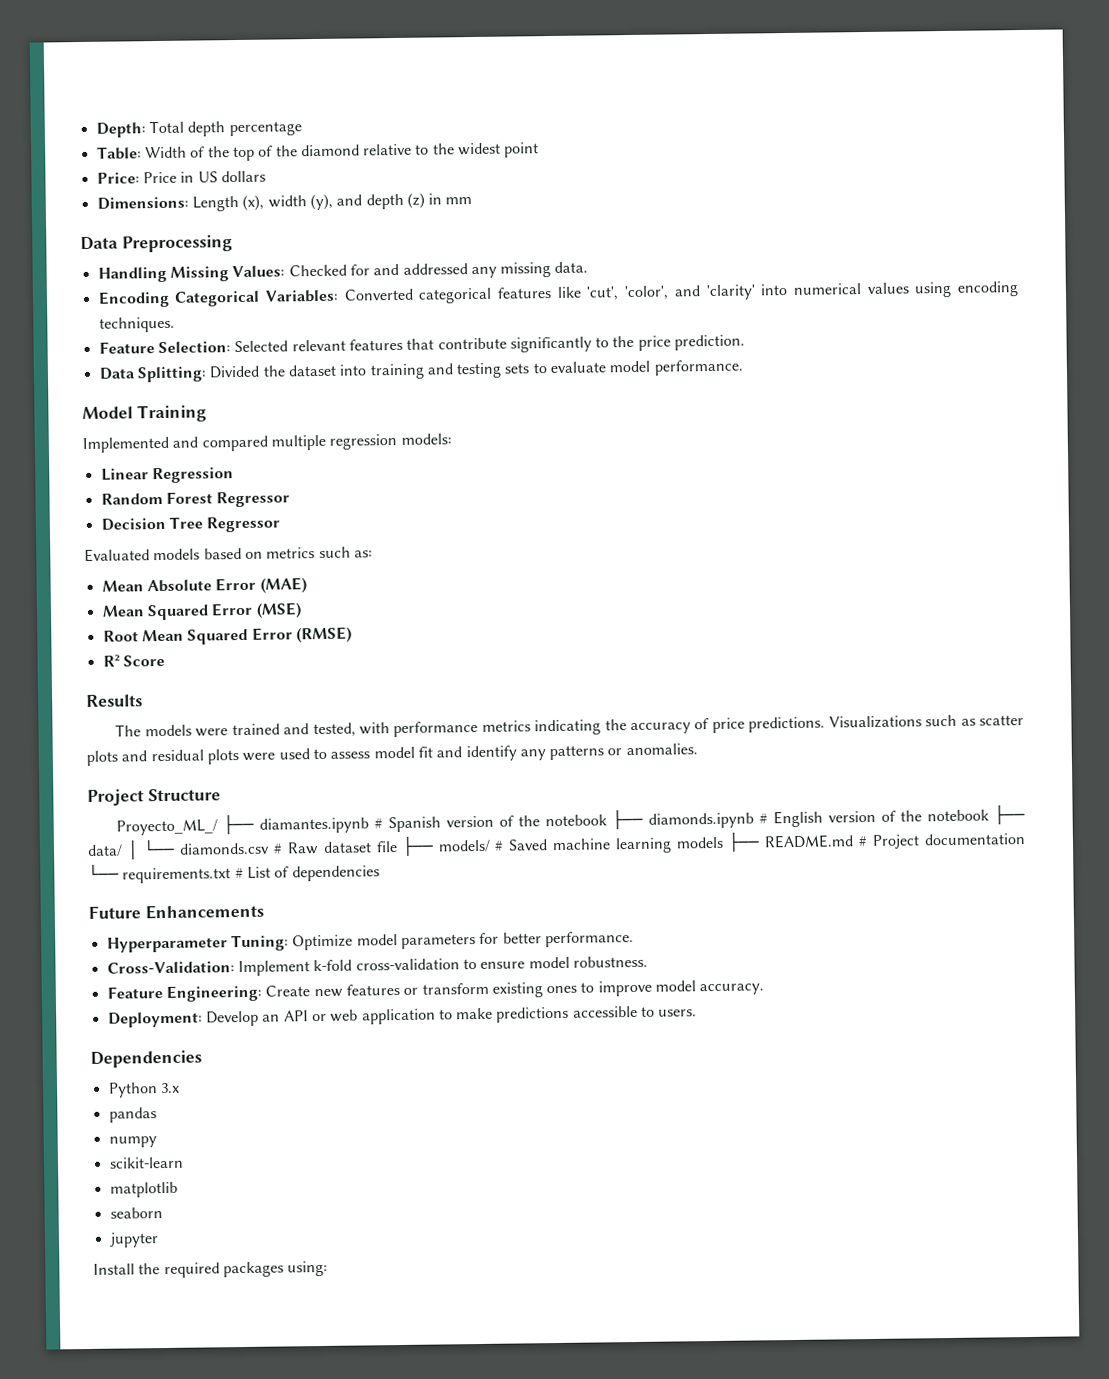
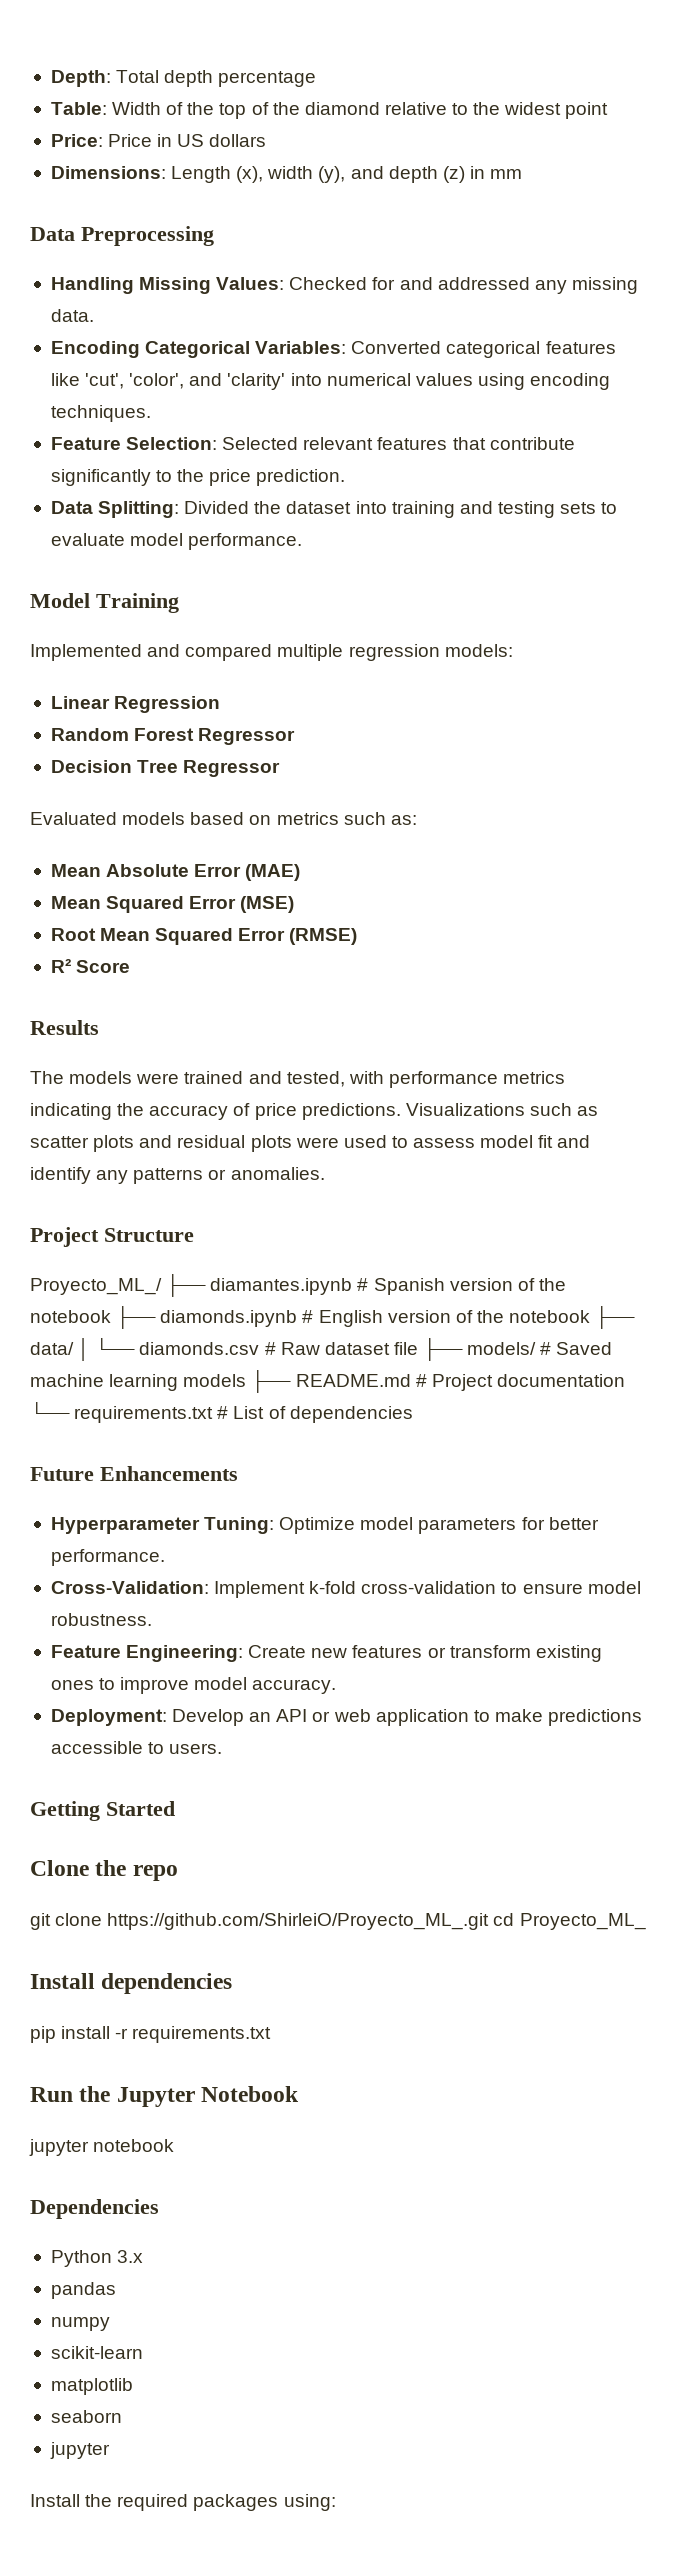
(698, 1013) none -> [30,1801,175,1821] [30,1860,178,1881] [30,1913,646,1930] [30,1973,233,1994] [30,2026,272,2043] [30,2086,300,2107] [29,2139,175,2156] // Getting Started // Clone the repo // git clone https://github.com/ShirleiO/Proyecto_ML_.git cd Proyecto_ML_ // Install dependencies // pip install -r requirements.txt // Run the Jupyter Notebook // jupyter notebook

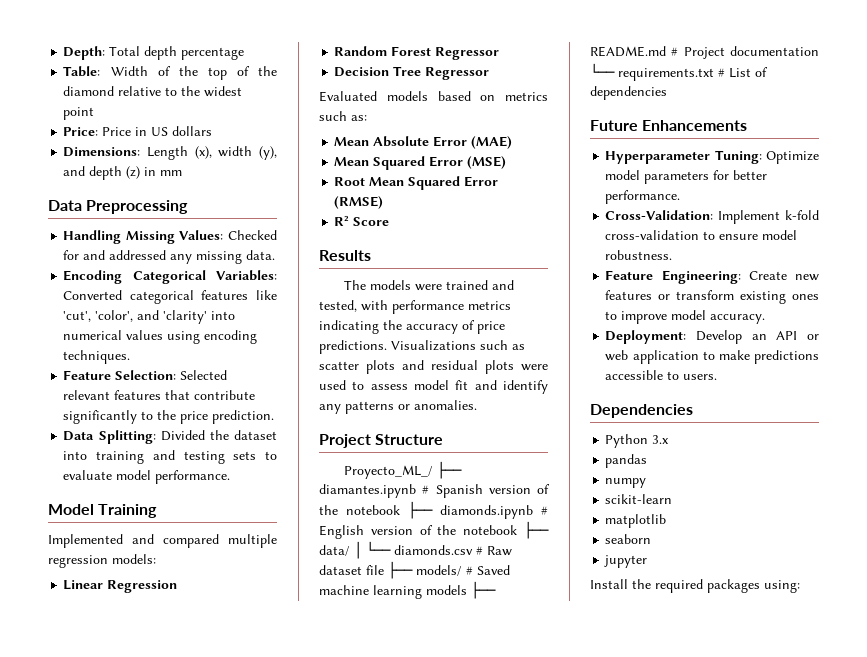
[30,1801,175,1821] [30,1860,178,1881] [30,1913,646,1930] [30,1973,233,1994] [30,2026,272,2043] [30,2086,300,2107] [29,2139,175,2156] // Getting Started // Clone the repo // git clone https://github.com/ShirleiO/Proyecto_ML_.git cd Proyecto_ML_ // Install dependencies // pip install -r requirements.txt // Run the Jupyter Notebook // jupyter notebook -> (718, 377) none

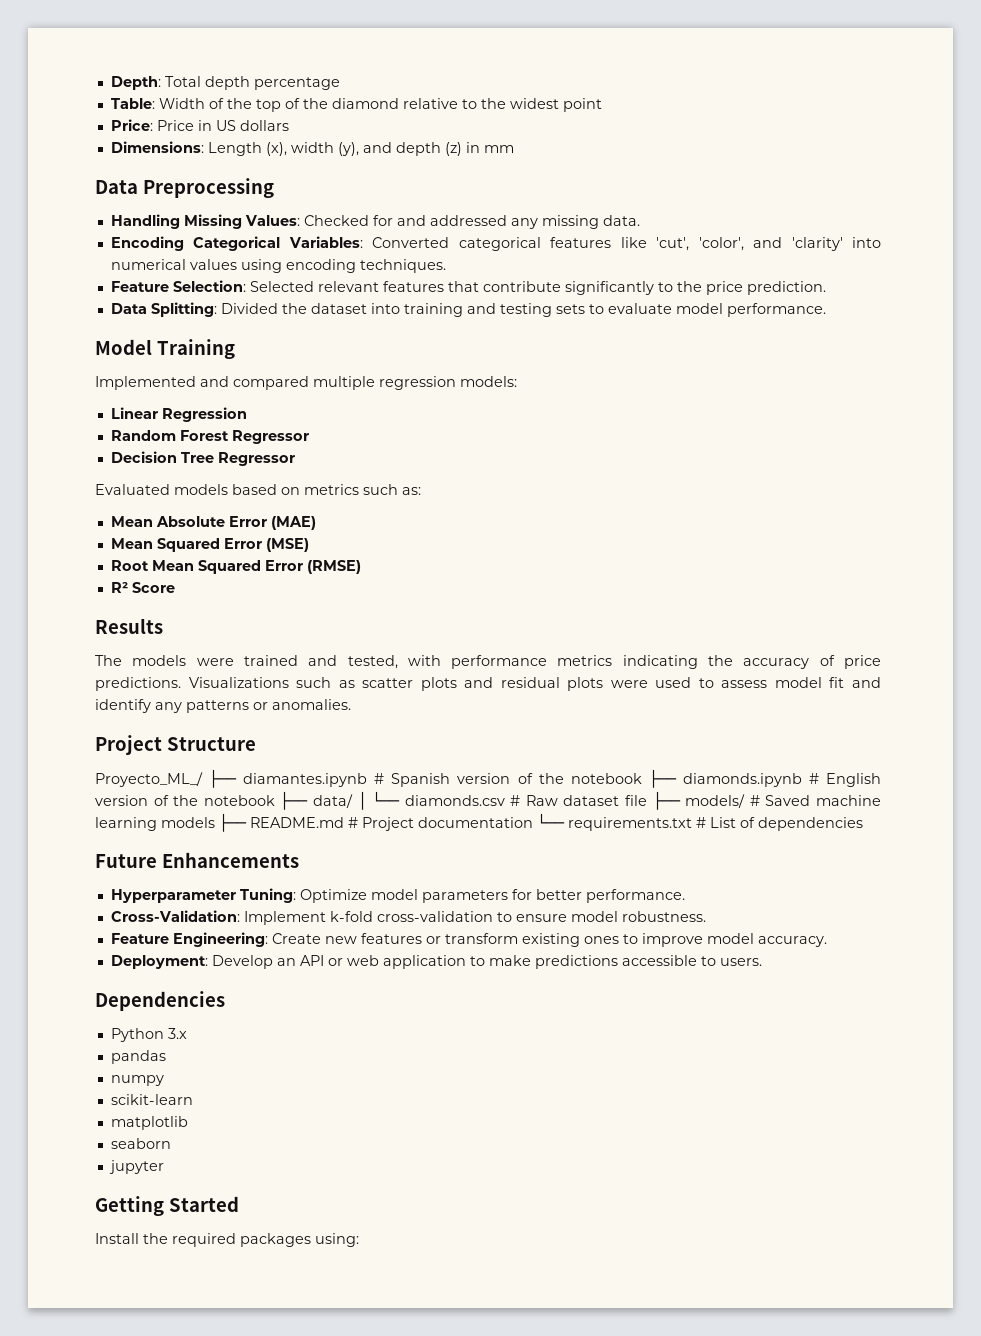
(648, 561) none -> [95,1196,239,1216] // Getting Started

